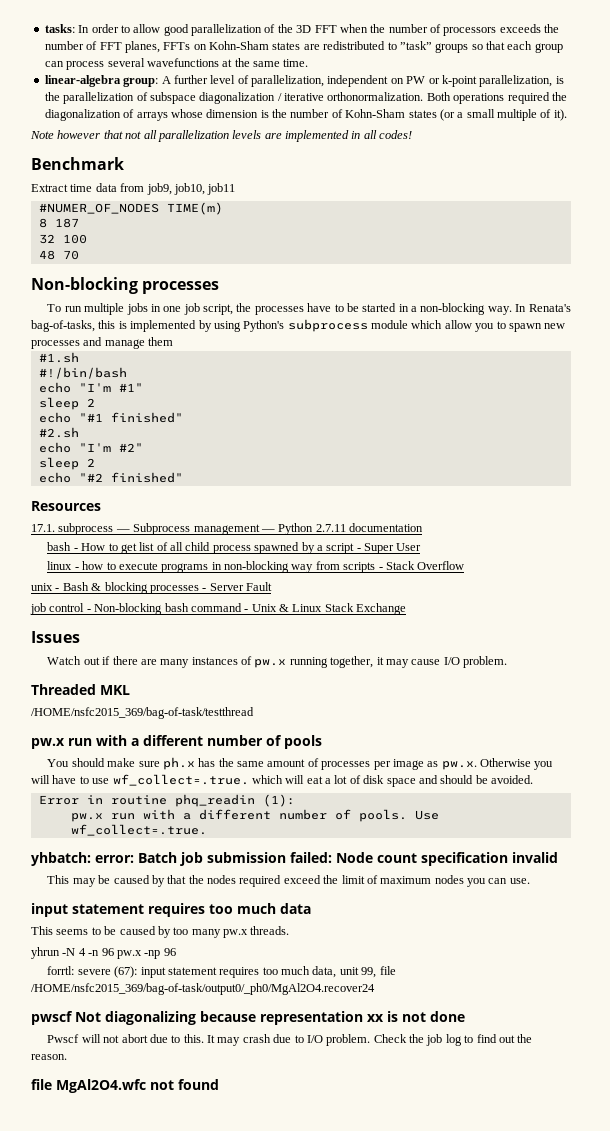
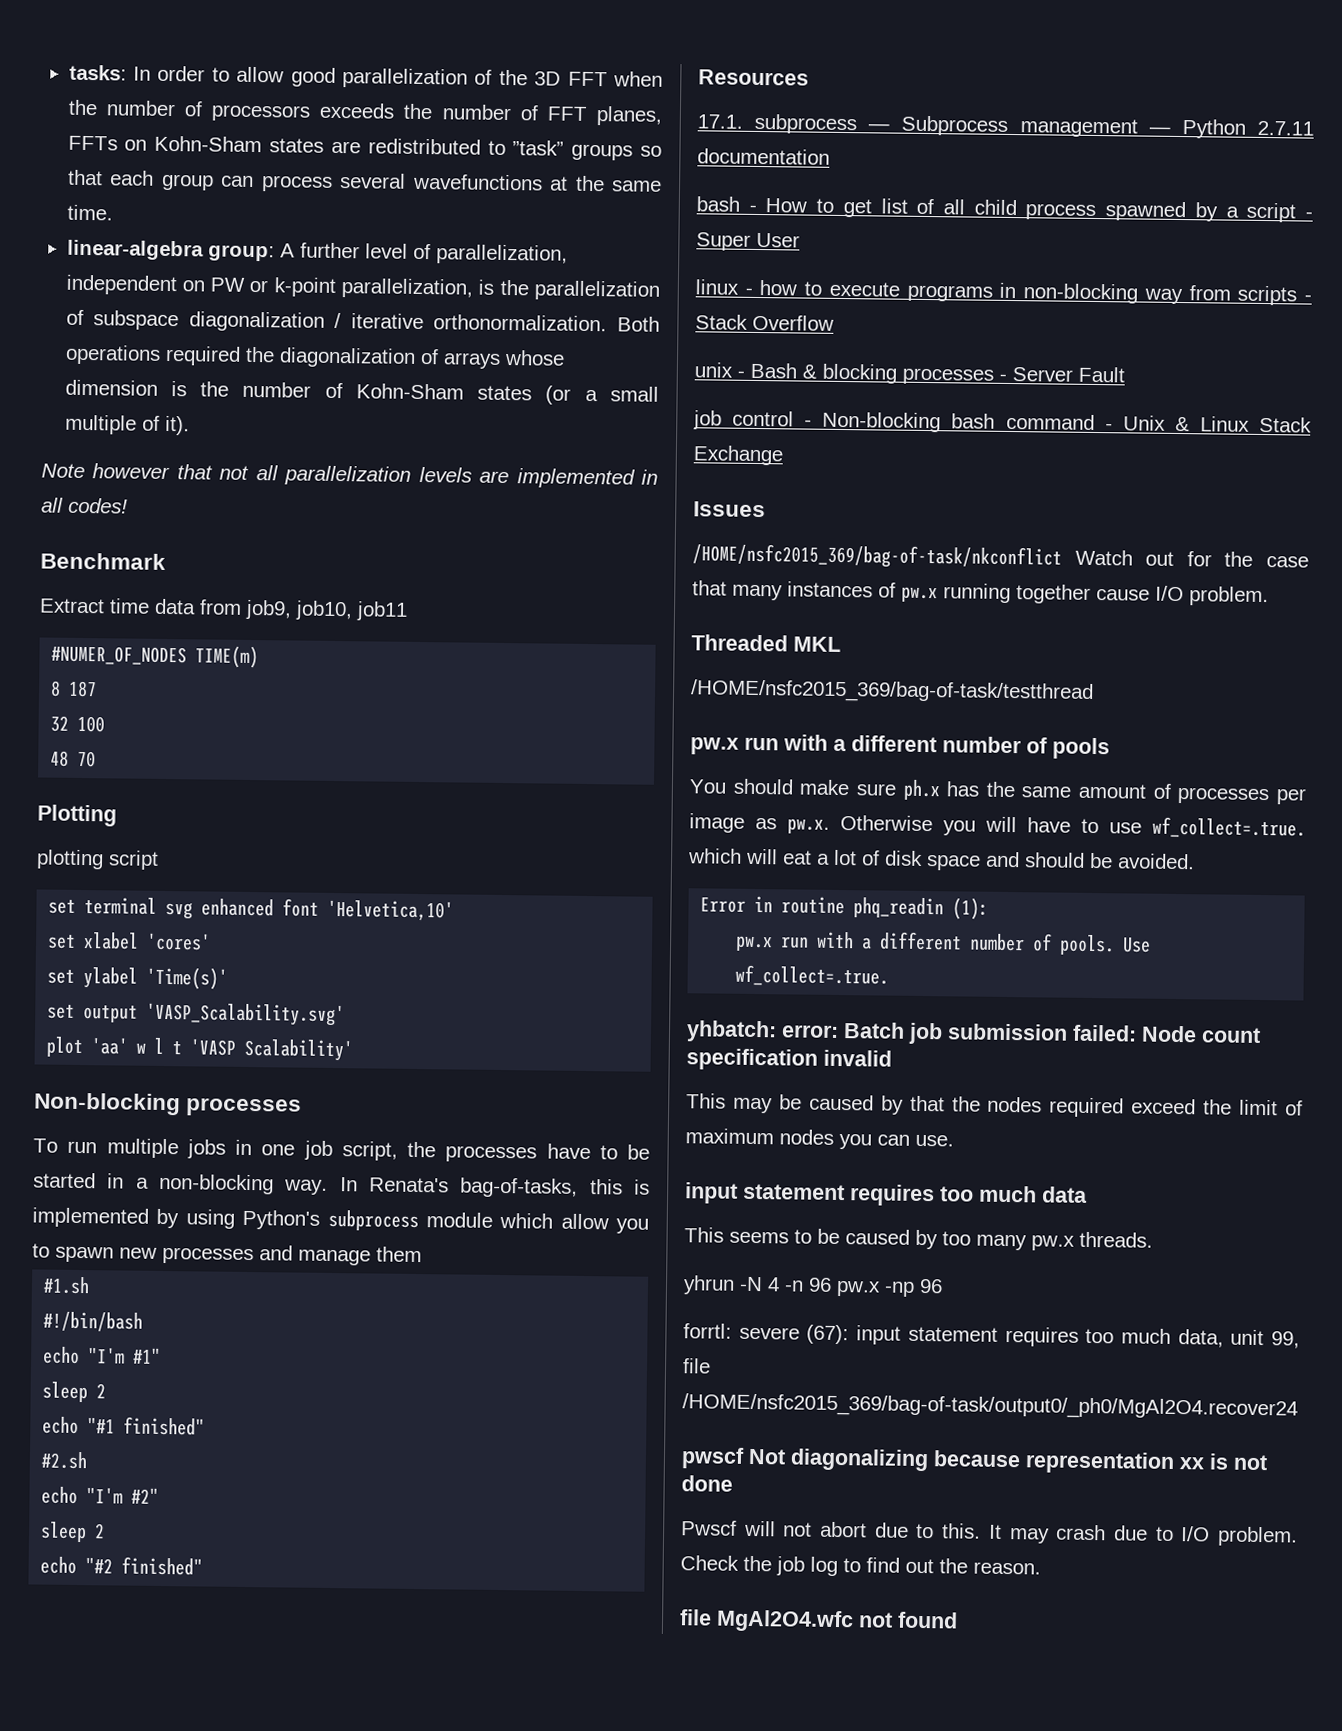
(79, 255) none -> [37,804,117,827] [36,849,159,870] [48,897,455,922] [47,932,212,951] [47,966,229,990] [47,1002,346,1027] [46,1036,354,1062] // Plotting // plotting script // set terminal svg enhanced font 'Helvetica,10' // set xlabel 'cores' // set ylabel 'Time(s)' // set output 'VASP_Scalability.svg' // plot 'aa' w l t 'VASP Scalability'
(80, 637) none -> [692,543,1062,570] /HOME/nsfc2015_369/bag-of-task/nkconflict
[102,656,157,665] if there are -> [1186,551,1309,568] [692,580,727,596] for the case that
[330,656,409,668] together, it may -> [1016,584,1091,604] together

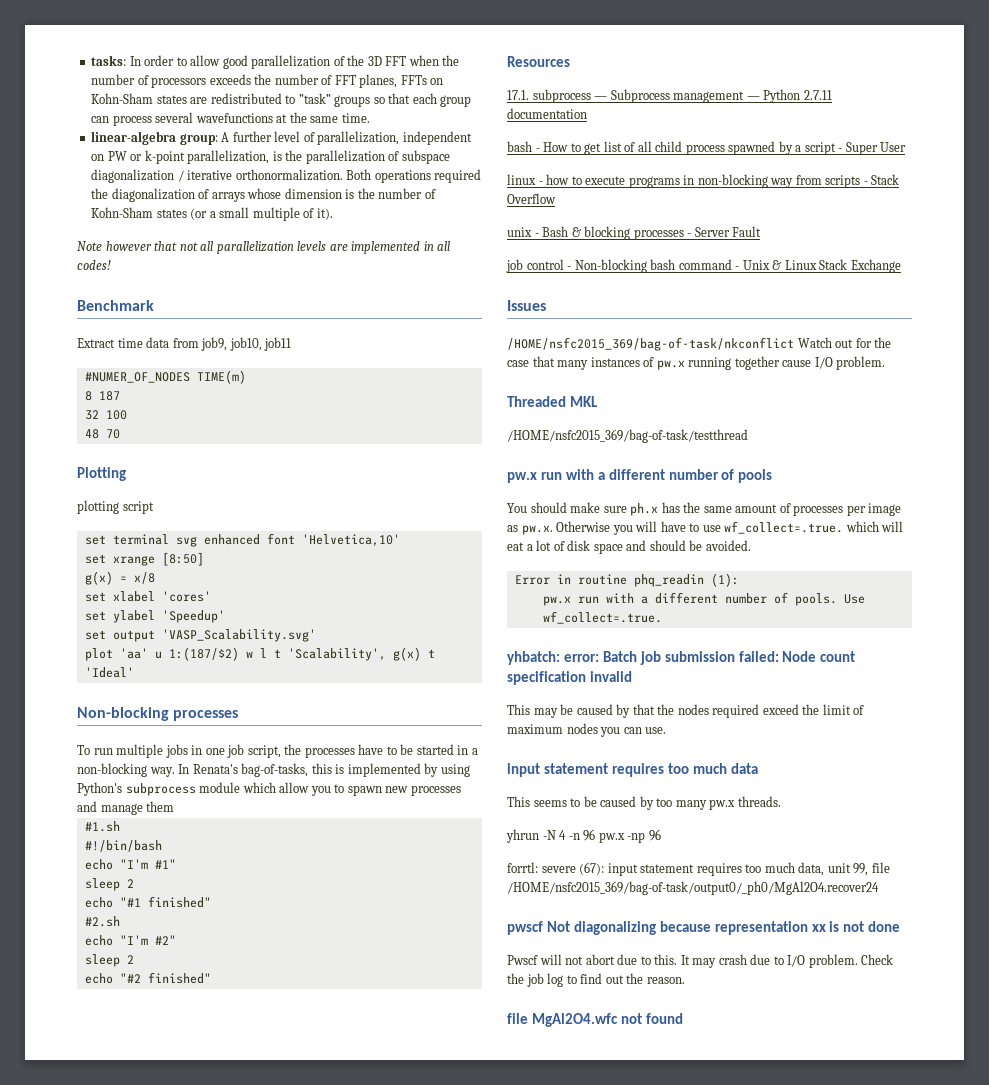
(455, 910) none -> [84,552,204,566] [84,571,155,585] // set xrange [8:50] // g(x) = x/8
[146,966,229,990] 'Time(s)' -> [161,610,225,623] 'Speedup'
(129, 1046) none -> [154,647,239,661] u 1:(187/$2)
[190,1038,354,1062] 'VASP Scalability' -> [287,647,435,661] [84,667,134,678] 'Scalability', g(x) t 'Ideal'

